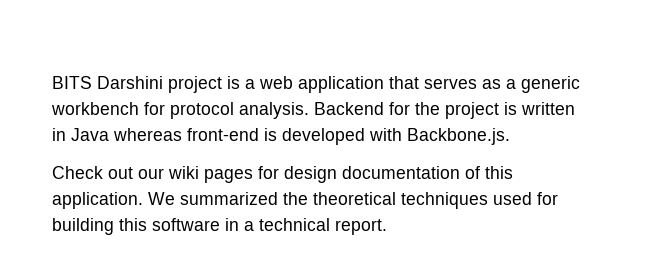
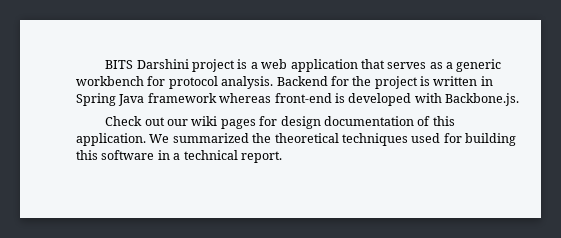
[71,128,109,141] Java -> [76,93,217,106] Spring Java framework

